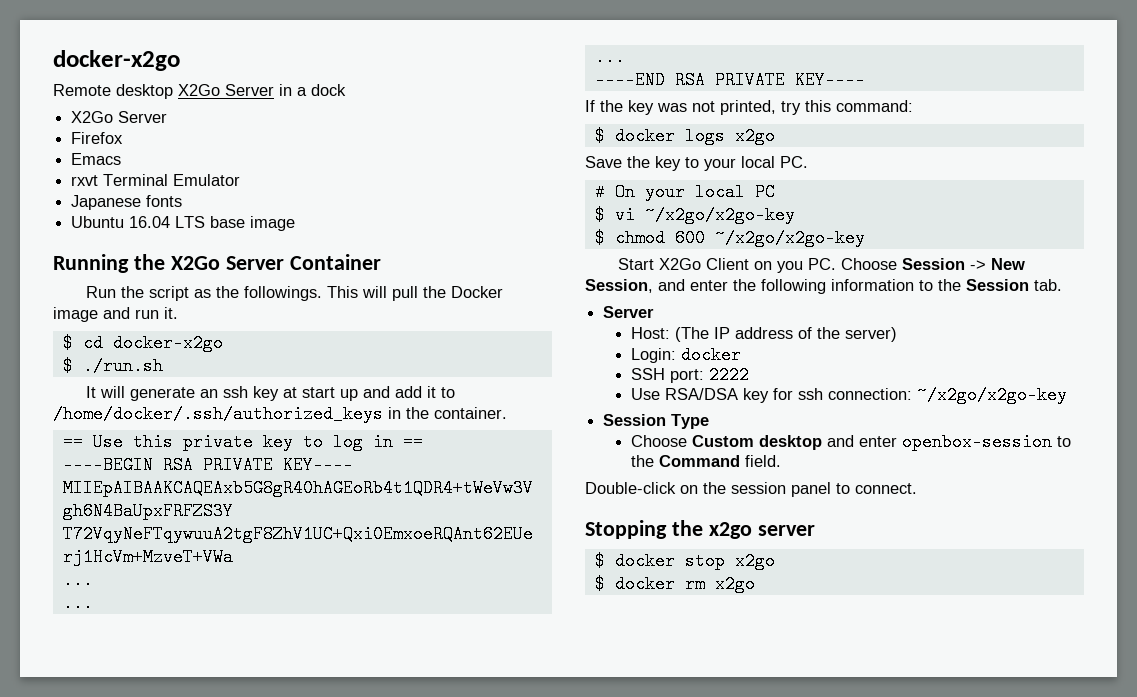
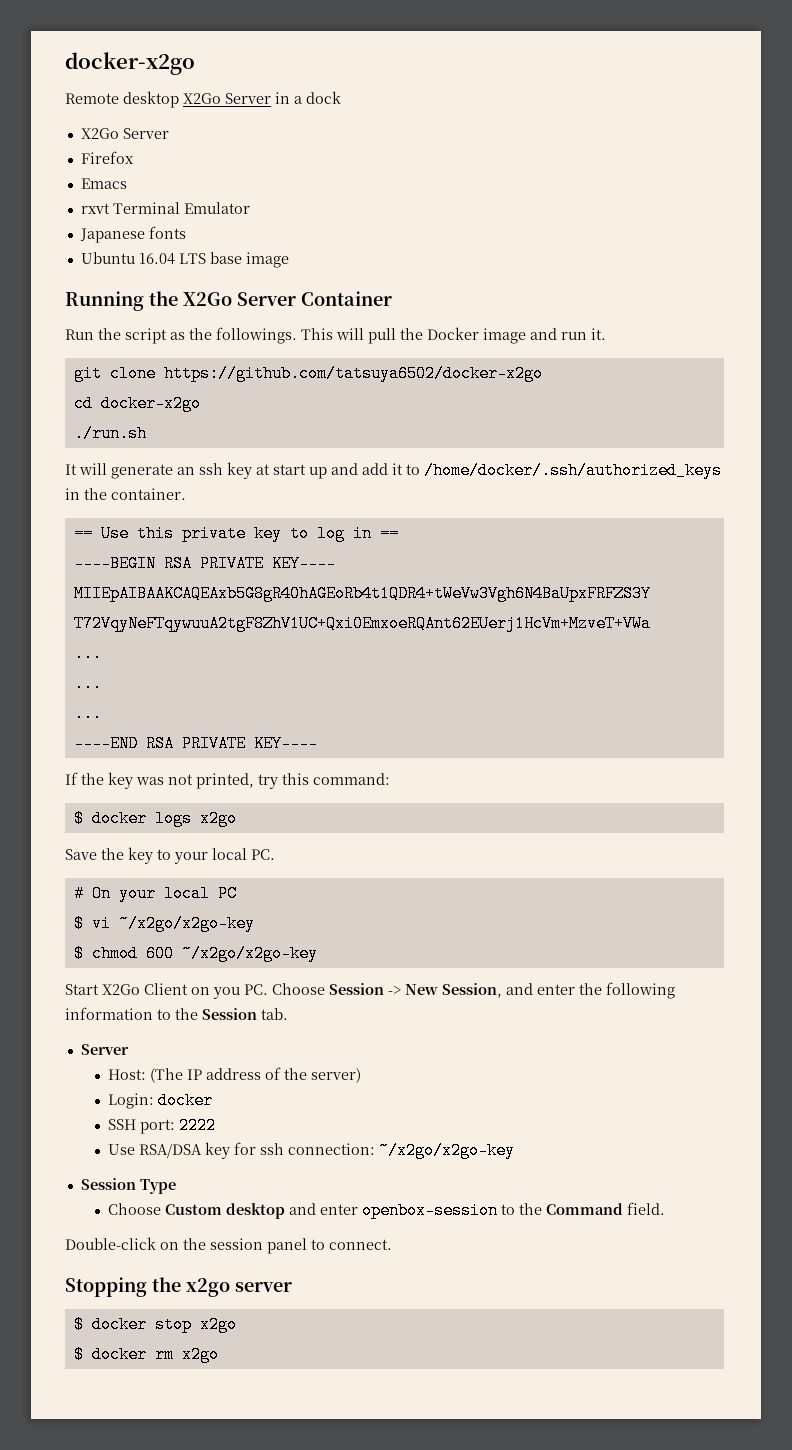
[62,334,73,352] $ -> [73,365,543,382] git clone https://github.com/tatsuya6502/docker-x2go //
[62,357,73,375] $ -> (201, 403) none

